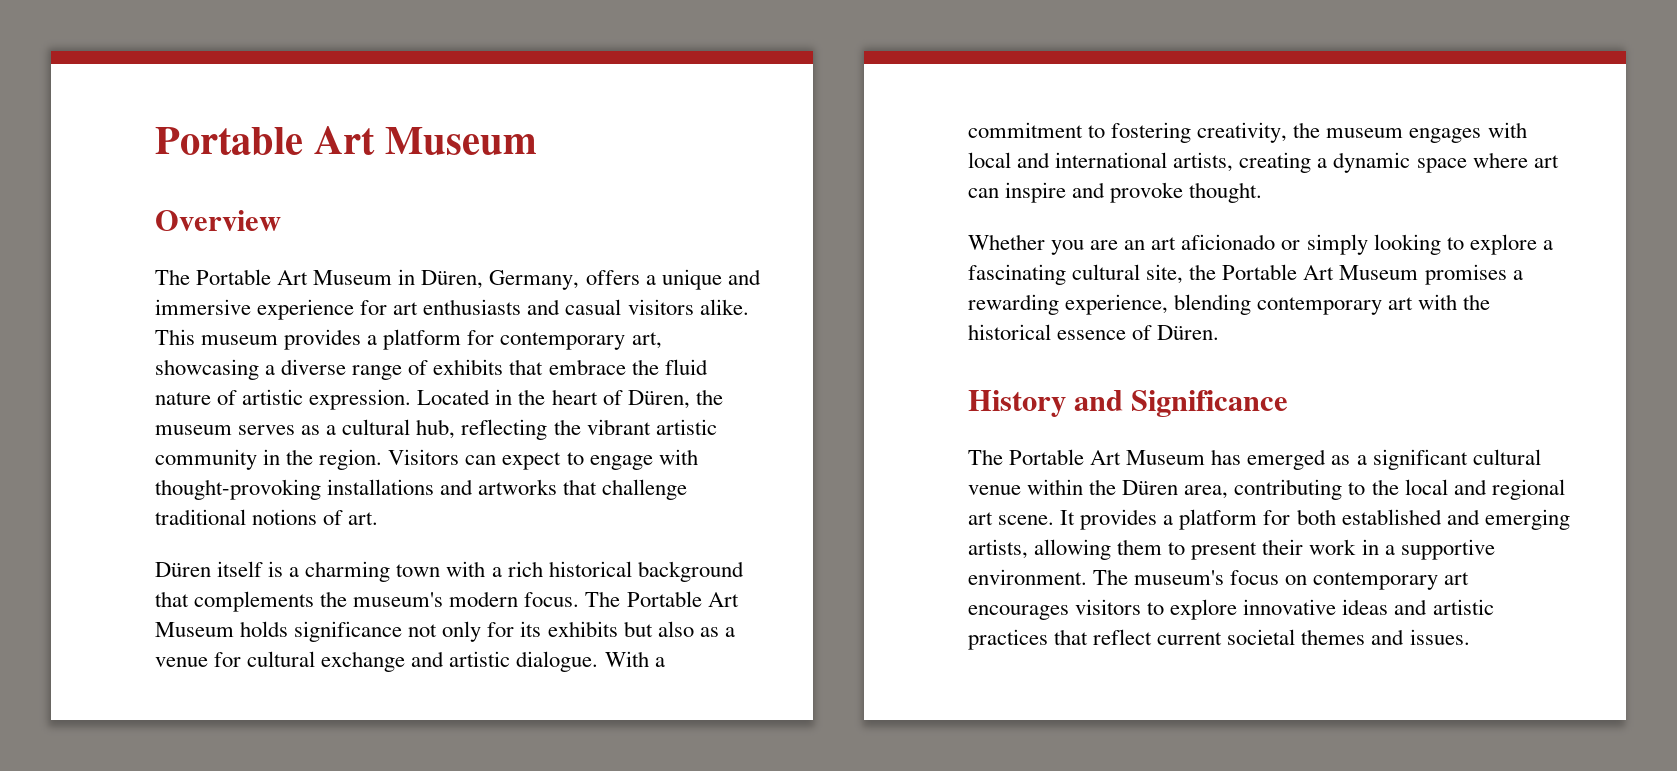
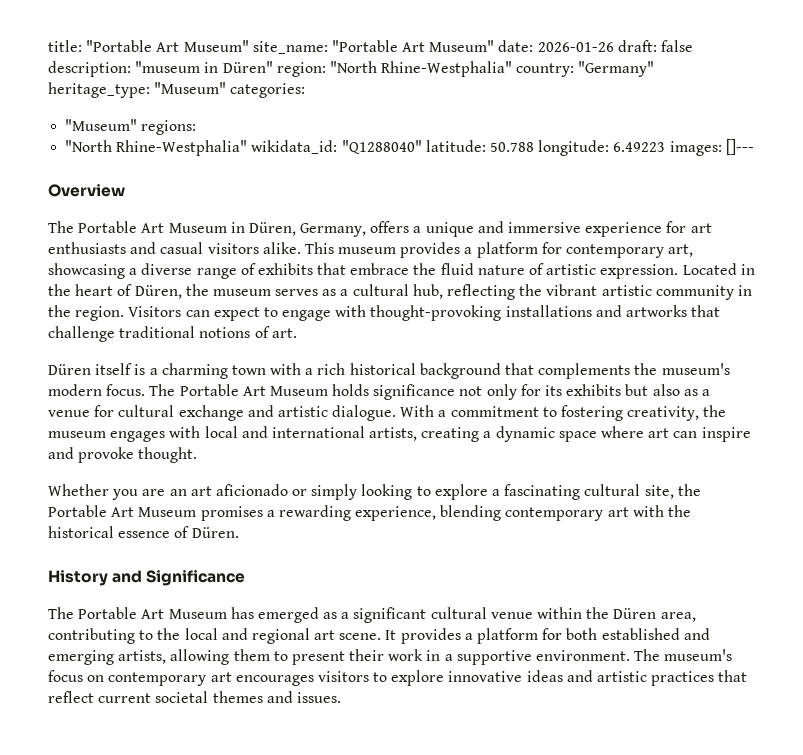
[155,126,537,155] Portable Art Museum -> [48,40,694,54] [48,61,655,77] [48,82,306,98] [65,119,197,135] [65,139,754,156] title: "Portable Art Museum" site_name: "Portable Art Museum" date: 2026-01-26 draft: false description: "museum in Düren" region: "North Rhine-Westphalia" country: "Germany" heritage_type: "Museum" categories: // "Museum" regions: // "North Rhine-Westphalia" wikidata_id: "Q1288040" latitude: 50.788 longitude: 6.49223 images: []---

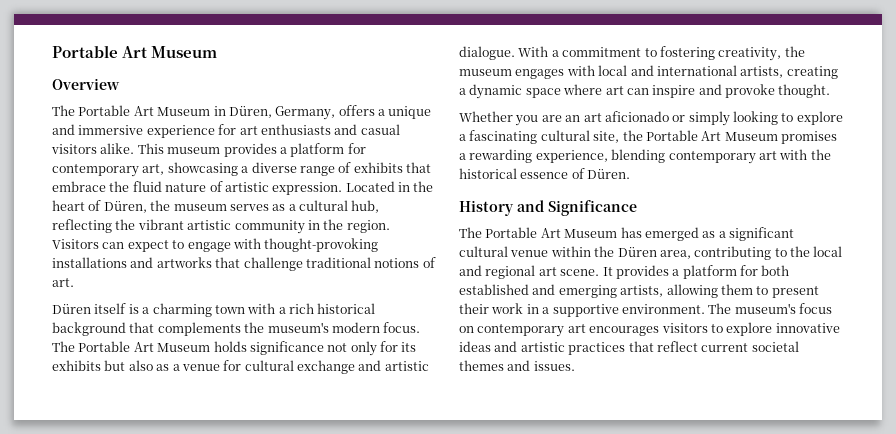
[48,40,694,54] [48,61,655,77] [48,82,306,98] [65,119,197,135] [65,139,754,156] title: "Portable Art Museum" site_name: "Portable Art Museum" date: 2026-01-26 draft: false description: "museum in Düren" region: "North Rhine-Westphalia" country: "Germany" heritage_type: "Museum" categories: // "Museum" regions: // "North Rhine-Westphalia" wikidata_id: "Q1288040" latitude: 50.788 longitude: 6.49223 images: []--- -> [52,45,218,58] Portable Art Museum

